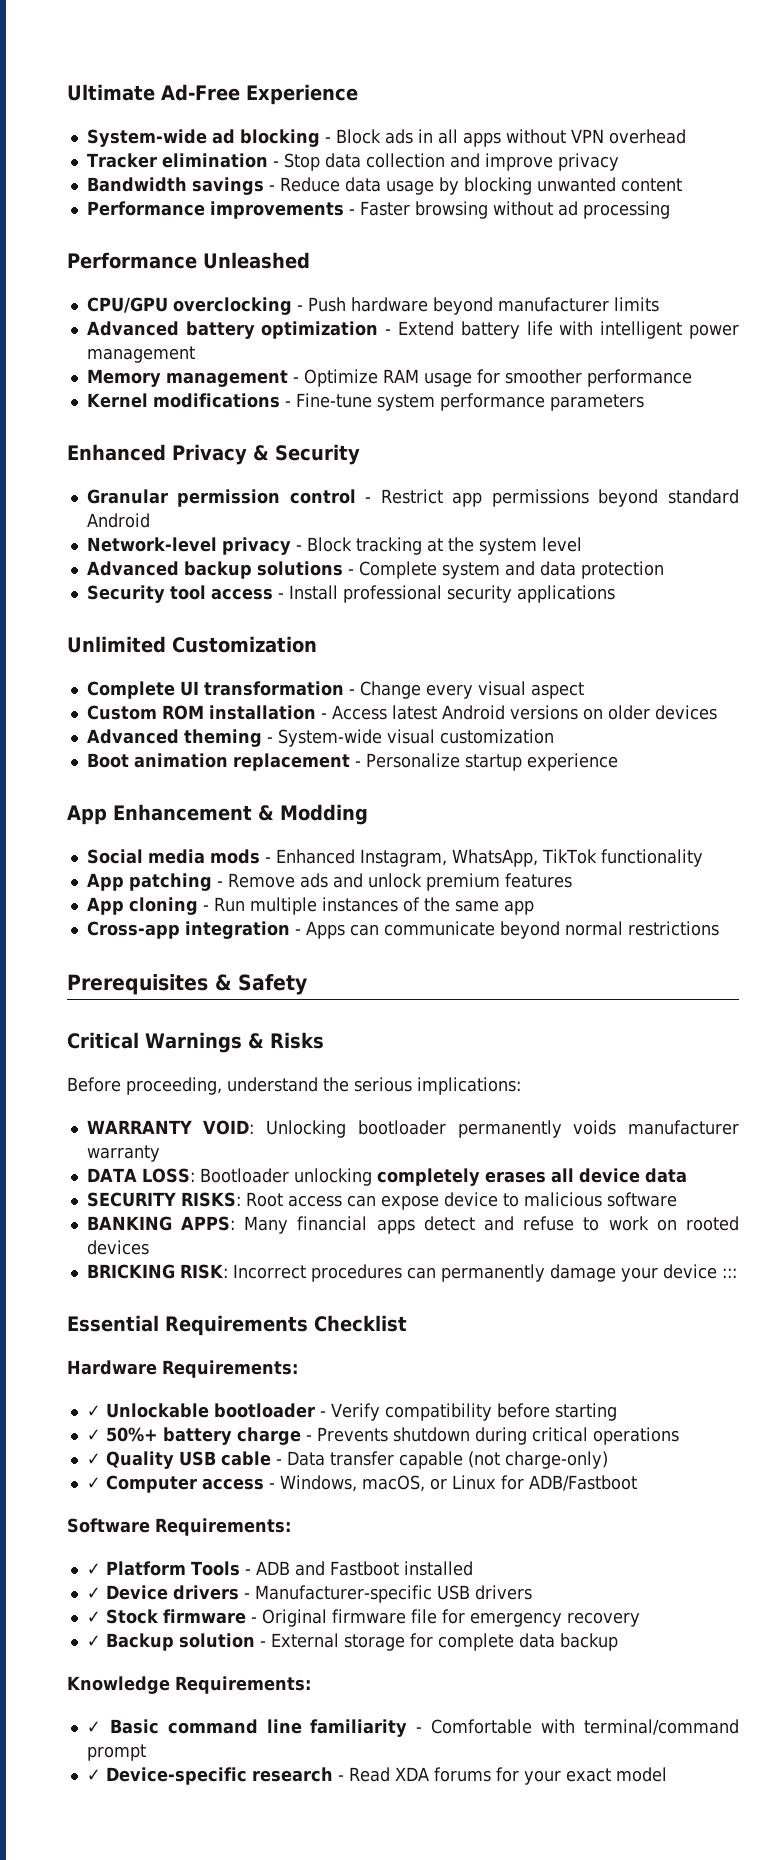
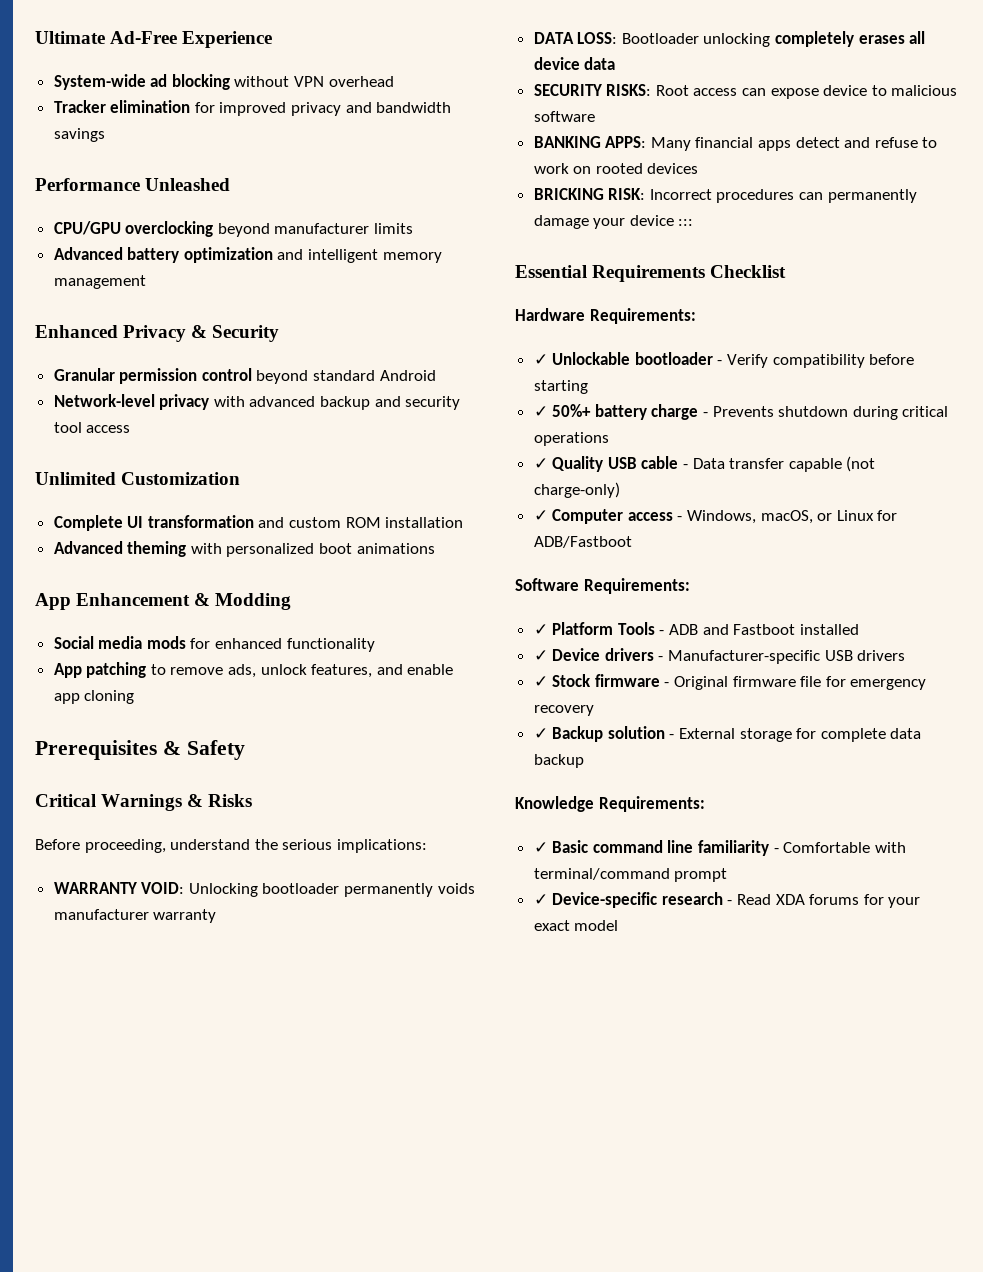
[324,129,501,147] - Block ads in all apps -> (230, 82) none
[272,153,619,171] [86,177,682,195] [86,201,670,219] - Stop data collection and improve privacy // Bandwidth savings - Reduce data usage by blocking unwanted content // Performance improvements - Faster browsing without ad processing -> [194,102,452,116] [53,128,105,142] for improved privacy and bandwidth savings
[296,297,428,312] - Push hardware -> (214, 229) none
[385,321,739,339] [86,346,195,363] [86,369,692,387] [86,393,644,411] - Extend battery life with intelligent power management // Memory management - Optimize RAM usage for smoother performance // Kernel modifications - Fine-tune system performance parameters -> [277,249,442,263] [53,275,146,289] and intelligent memory management
[365,489,589,507] - Restrict app permissions -> (252, 374) none
[295,537,582,555] [86,561,664,579] [86,585,615,603] - Block tracking at the system level // Advanced backup solutions - Complete system and data protection // Security tool access - Install professional security applications -> [213,396,461,410] [53,422,131,433] with advanced backup and security tool access
[348,681,584,699] [86,705,717,720] [86,729,554,747] [86,753,618,771] - Change every visual aspect // Custom ROM installation - Access latest Android versions on older devices // Advanced theming - System-wide visual customization // Boot animation replacement - Personalize startup experience -> [258,517,464,528] [53,541,435,557] and custom ROM installation // Advanced theming with personalized boot animations
[264,849,703,867] [86,873,572,891] [86,897,534,915] [86,921,719,939] - Enhanced Instagram, WhatsApp, TikTok functionality // App patching - Remove ads and unlock premium features // App cloning - Run multiple instances of the same app // Cross-app integration - Apps can communicate beyond normal restrictions -> [190,638,375,652] [53,662,454,678] [53,690,135,704] for enhanced functionality // App patching to remove ads, unlock features, and enable app cloning

